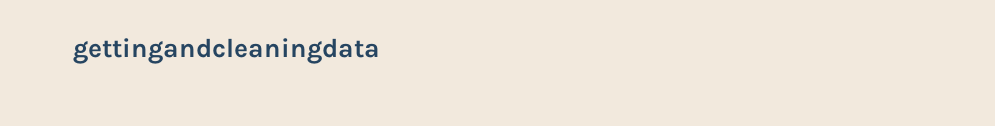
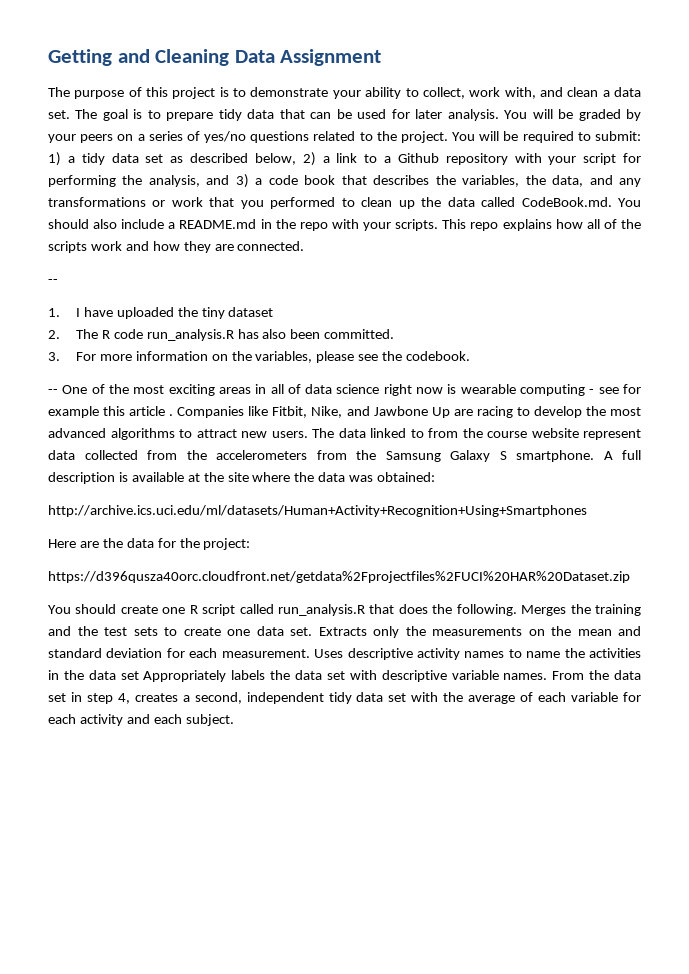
[73,38,380,64] gettingandcleaningdata -> [48,49,382,66] [48,87,642,99] [48,109,641,121] [48,131,641,143] [48,152,641,166] [48,174,641,188] [48,197,641,209] [48,219,642,231] [48,241,305,253] [48,279,58,284] [48,307,274,319] [48,329,395,341] [48,351,471,363] [48,384,641,396] [48,406,641,418] [48,428,641,440] [48,450,641,462] [48,472,436,484] [48,505,587,517] [48,538,251,550] [48,571,630,583] [48,604,642,616] [48,626,641,638] [48,648,641,660] [48,670,641,682] [48,692,641,704] [48,714,234,726] Getting and Cleaning Data Assignment // The purpose of this project is to demonstrate your ability to collect, work with, and clean a data set. The goal is to prepare tidy data that can be used for later analysis. You will be graded by your peers on a series of yes/no questions related to the project. You will be required to submit: 1) a tidy data set as described below, 2) a link to a Github repository with your script for performing the analysis, and 3) a code book that describes the variables, the data, and any transformations or work that you performed to clean up the data called CodeBook.md. You should also include a README.md in the repo with your scripts. This repo explains how all of the scripts work and how they are connected. // -- // 1. I have uploaded the tiny dataset // 2. The R code run_analysis.R has also been committed. // 3. For more information on the variables, please see the codebook. // -- One of the most exciting areas in all of data science right now is wearable computing - see for example this article . Companies like Fitbit, Nike, and Jawbone Up are racing to develop the most advanced algorithms to attract new users. The data linked to from the course website represent data collected from the accelerometers from the Samsung Galaxy S smartphone. A full description is available at the site where the data was obtained: // http://archive.ics.uci.edu/ml/datasets/Human+Activity+Recognition+Using+Smartphones // Here are the data for the project: // https://d396qusza40orc.cloudfront.net/getdata%2Fprojectfiles%2FUCI%20HAR%20Dataset.zip // You should create one R script called run_analysis.R that does the following. Merges the training and the test sets to create one data set. Extracts only the measurements on the mean and standard deviation for each measurement. Uses descriptive activity names to name the activities in the data set Appropriately labels the data set with descriptive variable names. From the data set in step 4, creates a second, independent tidy data set with the average of each variable for each activity and each subject.

